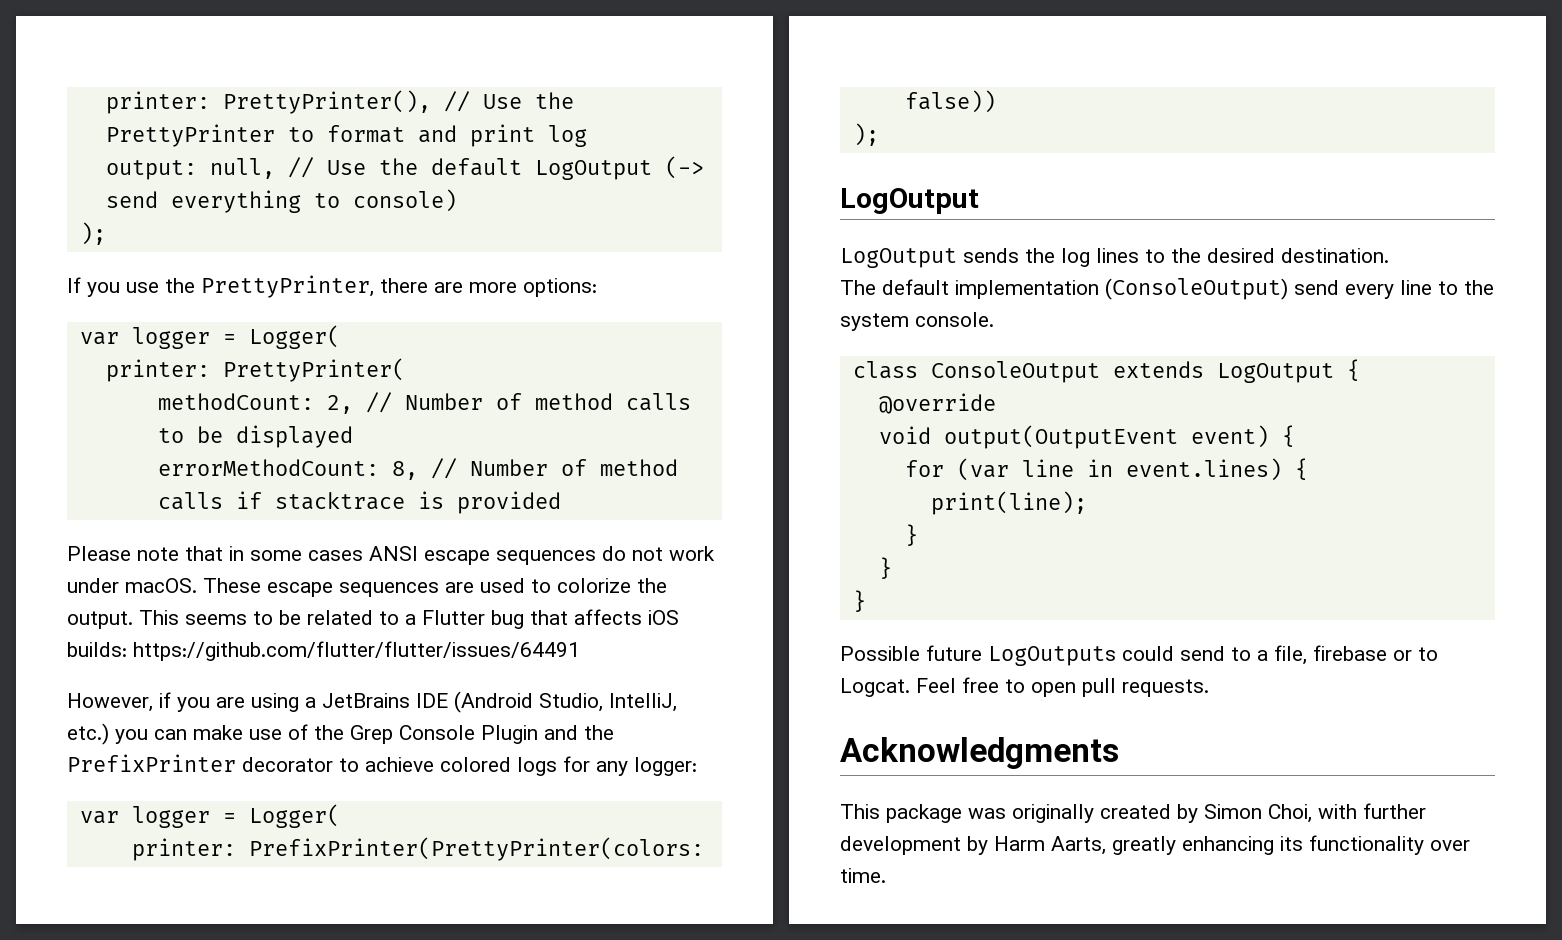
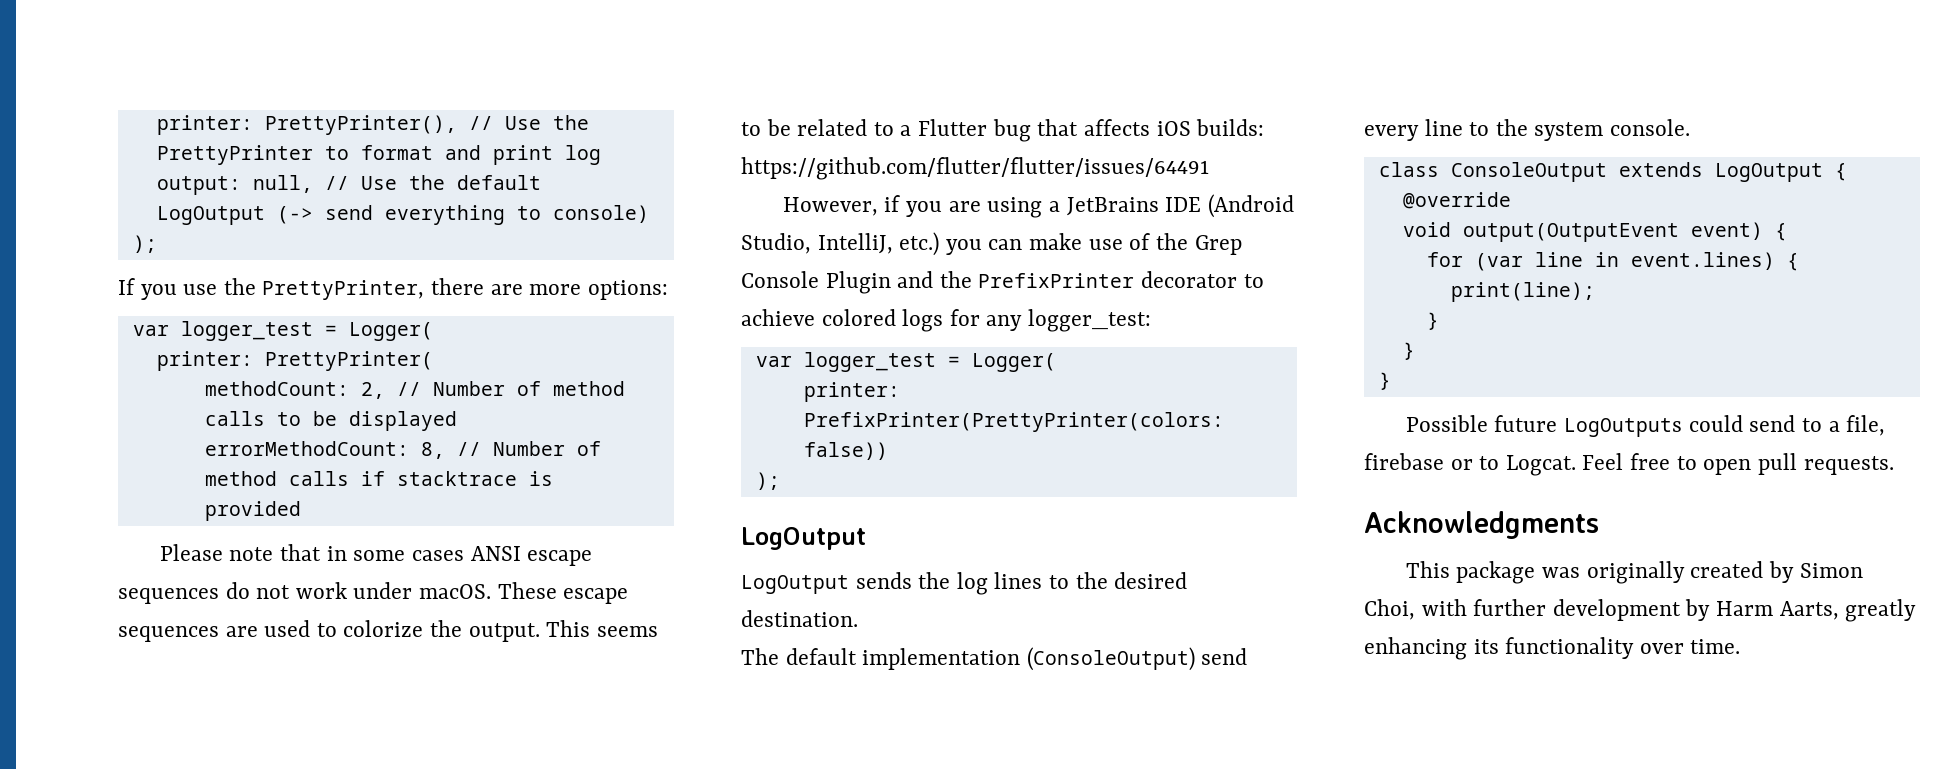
[131,327,210,349] logger -> [180,321,313,341] logger_test
[634,757,697,776] [79,806,210,828] logger: // var logger -> [1028,309,1152,332] [755,352,936,372] logger_test: // var logger_test

